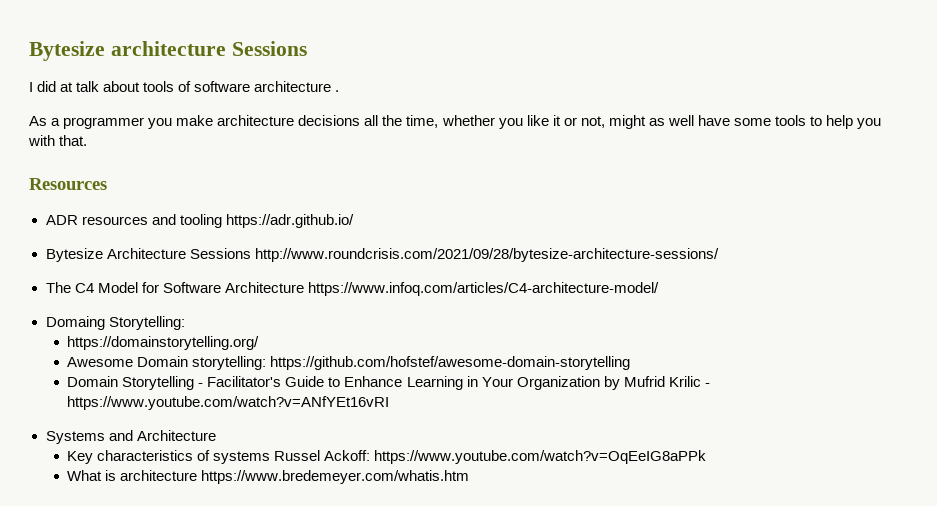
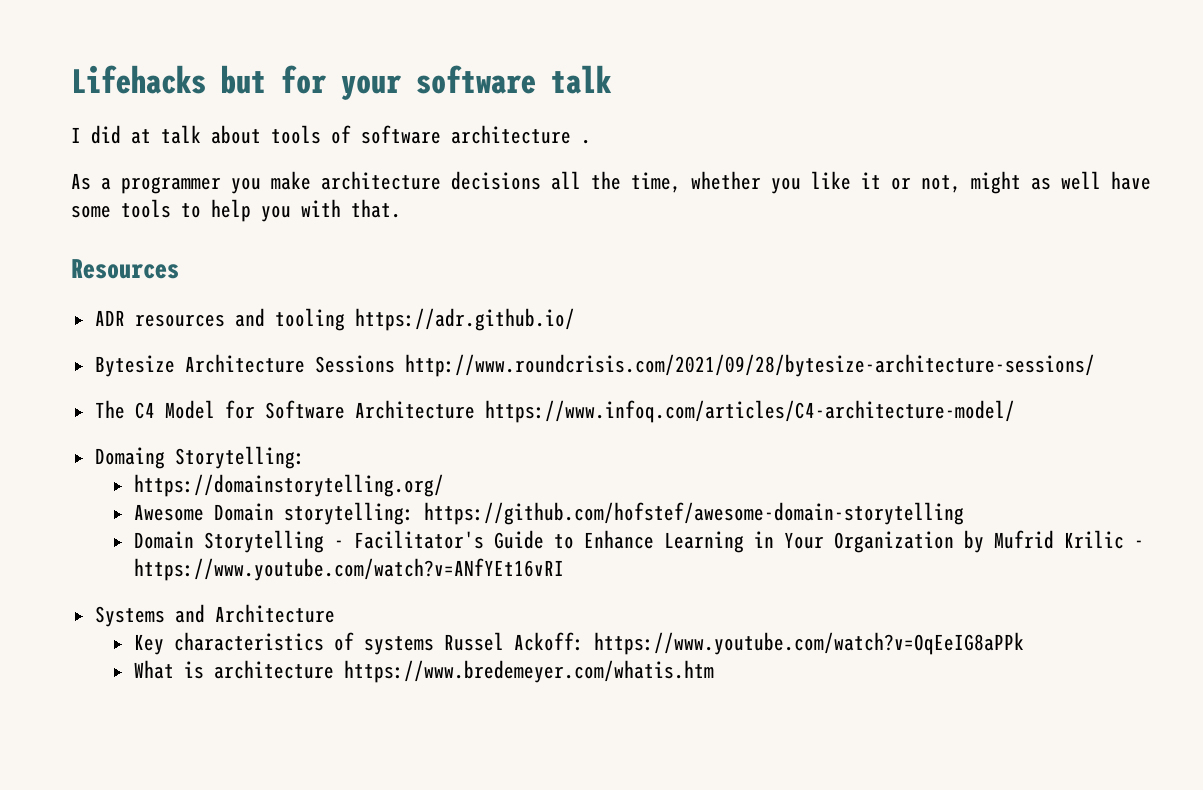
[29,41,307,61] Bytesize architecture Sessions -> [71,65,612,100] Lifehacks but for your software talk

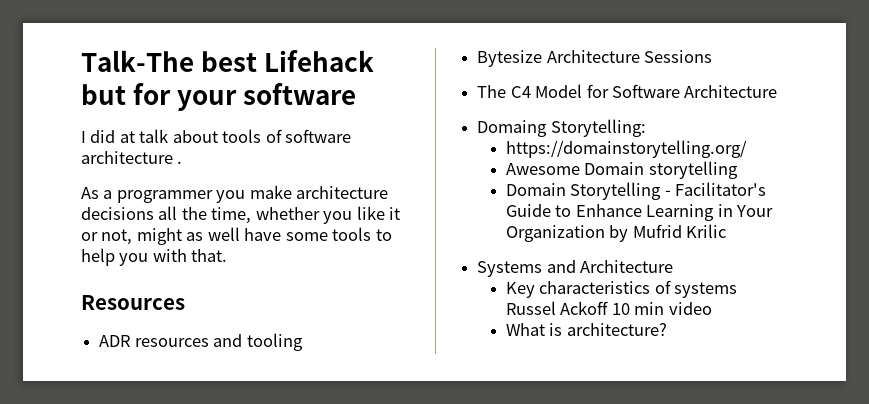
[71,65,206,94] Lifehacks -> [81,50,375,72] Talk-The best Lifehack
[551,65,612,94] talk -> (357, 94) none
[354,308,575,331] https://adr.github.io/ -> (303, 342) none
[404,354,1095,377] http://www.roundcrisis.com/2021/09/28/bytesize-architecture-sessions/ -> (713, 56) none
[484,400,1015,423] https://www.infoq.com/articles/C4-architecture-model/ -> (778, 91) none
[283,502,964,525] storytelling: https://github.com/hofstef/awesome-domain-storytelling -> [648,161,738,179] storytelling
[1133,540,1144,548] [133,558,564,581] - https://www.youtube.com/watch?v=ANfYEt16vRI -> (727, 231) none
[513,632,1024,655] Ackoff: https://www.youtube.com/watch?v=OqEeIG8aPPk -> [560,301,712,315] Ackoff 10 min video
[213,660,714,683] architecture https://www.bredemeyer.com/whatis.htm -> [566,323,667,336] architecture?

